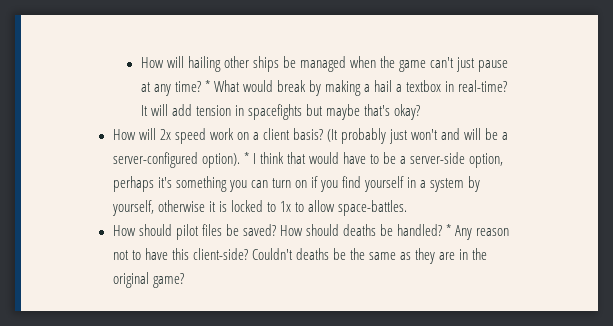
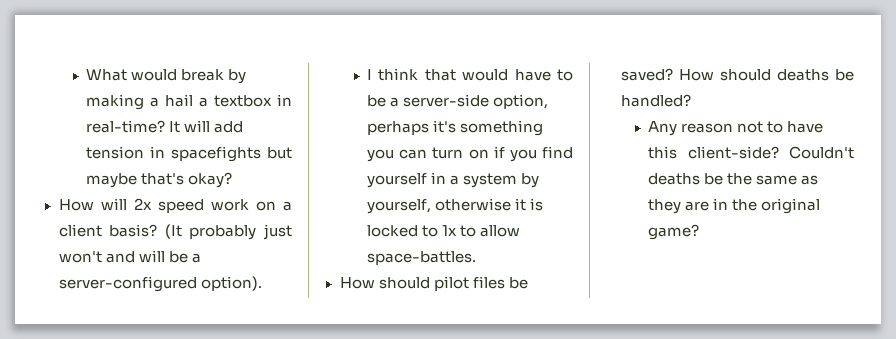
[140,56,509,72] [140,80,210,96] How will hailing other ships be managed when the game can't just pause at any time? * -> (86, 75) none
[243,152,249,164] * -> (262, 283) //
[446,224,452,236] * -> (691, 100) //

